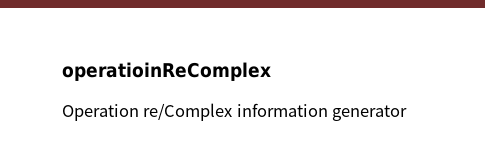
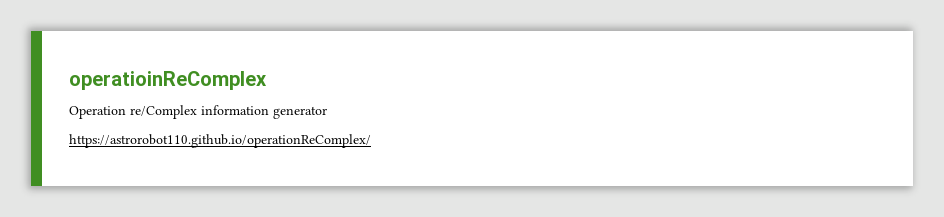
(408, 113) none -> [69,134,371,148] // https://astrorobot110.github.io/operationReComplex/

